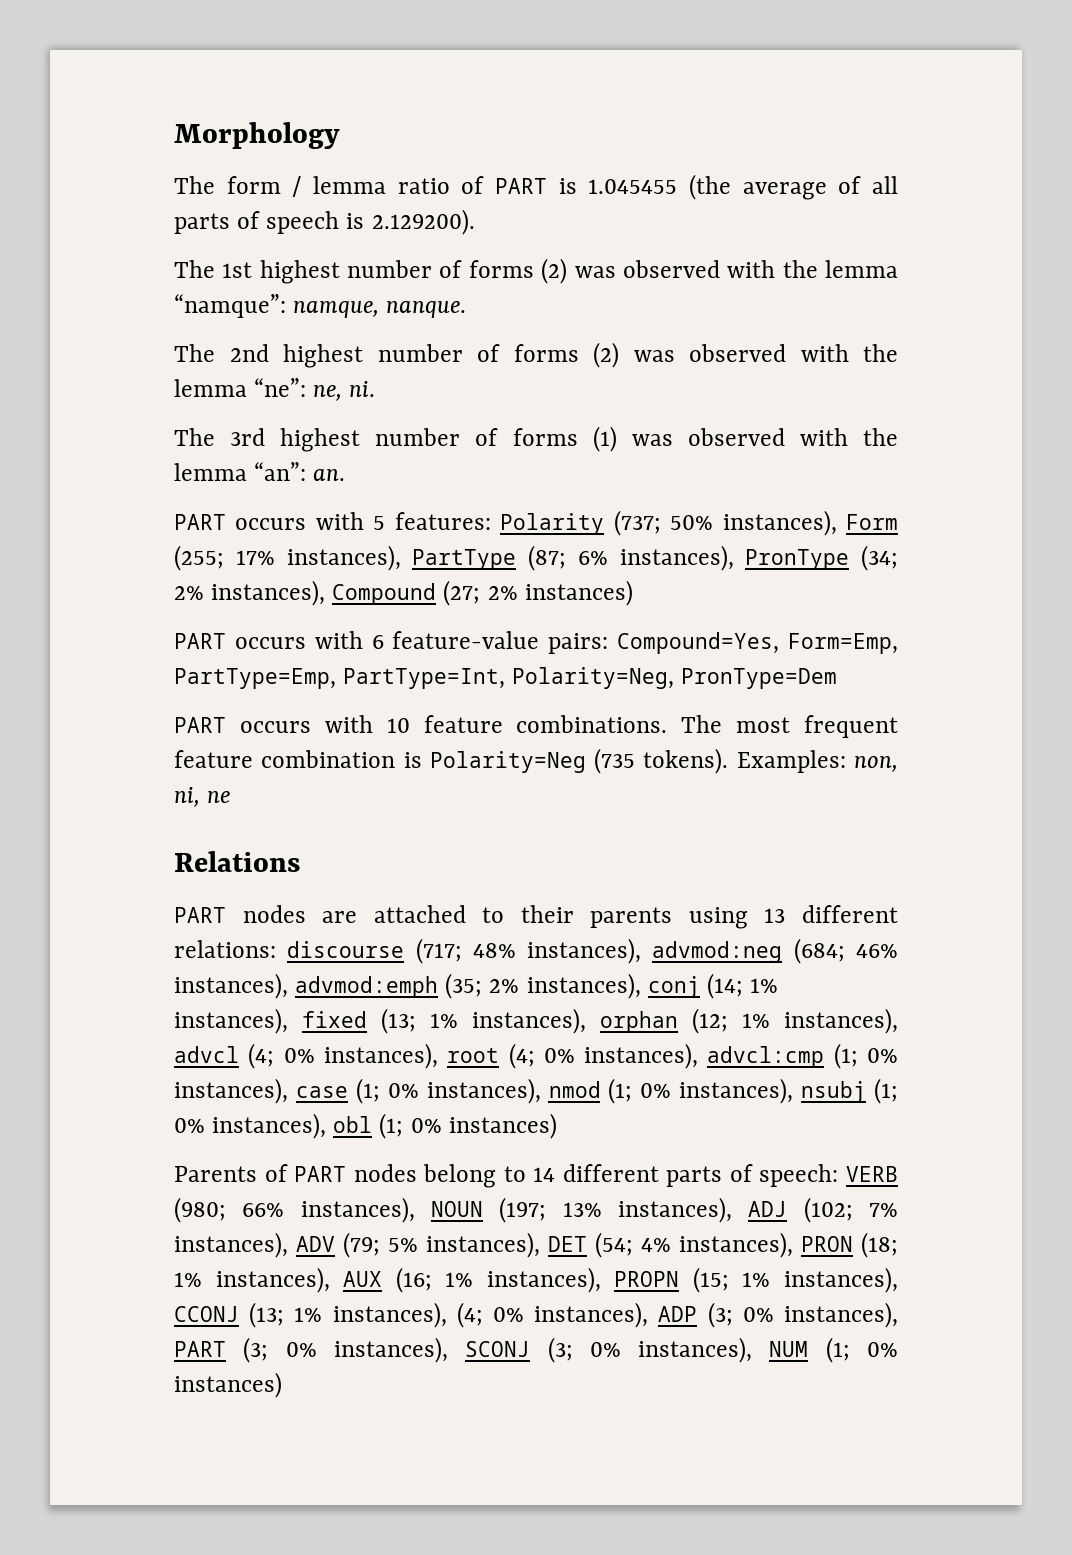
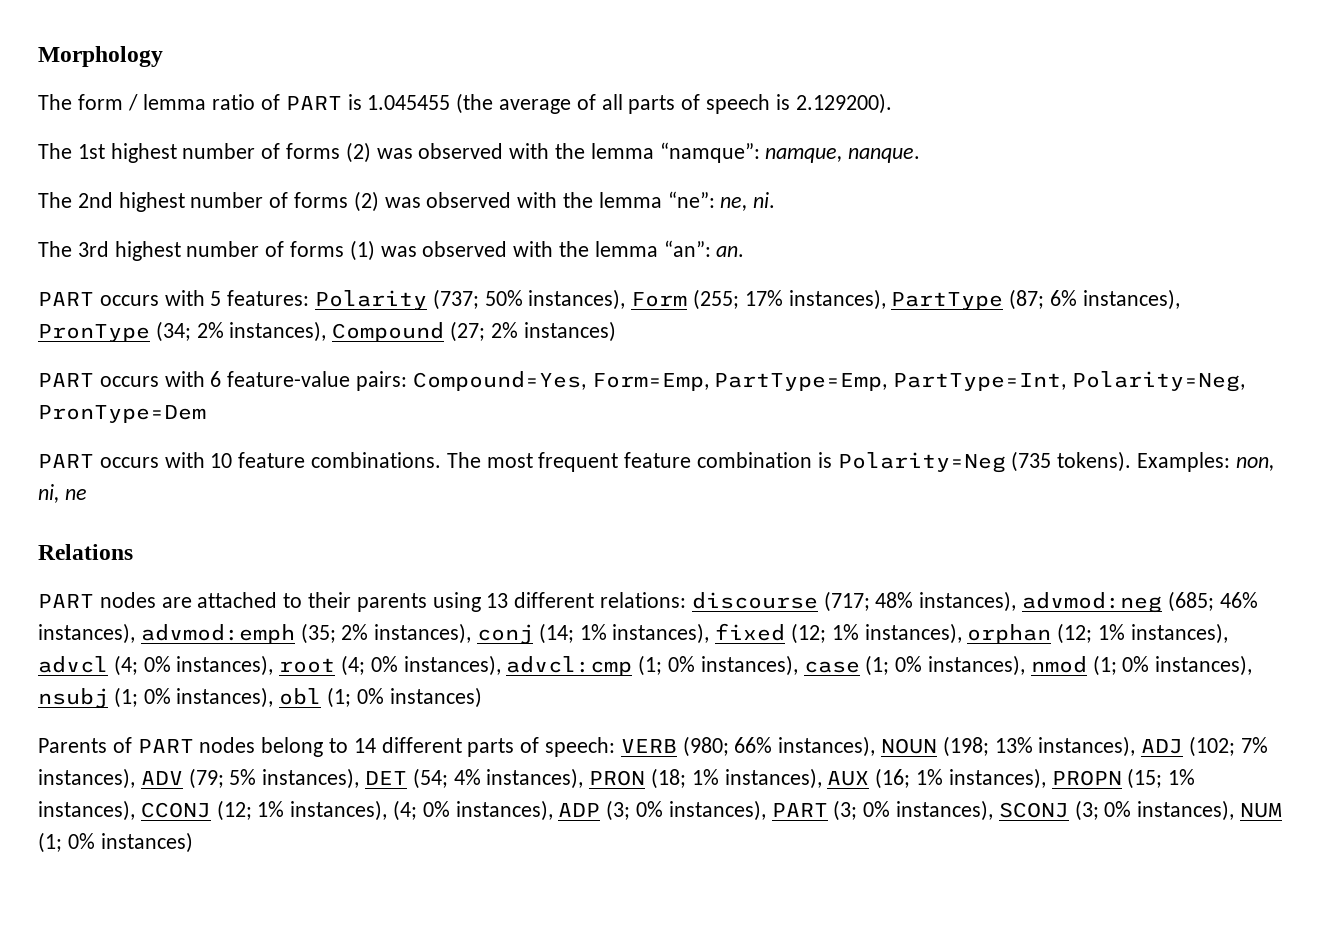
[793,938,845,964] (684; -> [1167,591,1214,612] (685;
[381,1008,416,1034] (13; -> [791,623,827,644] (12;
[499,1197,547,1223] (197; -> [942,736,989,757] (198;
[249,1302,285,1328] (13; -> [216,800,252,821] (12;

